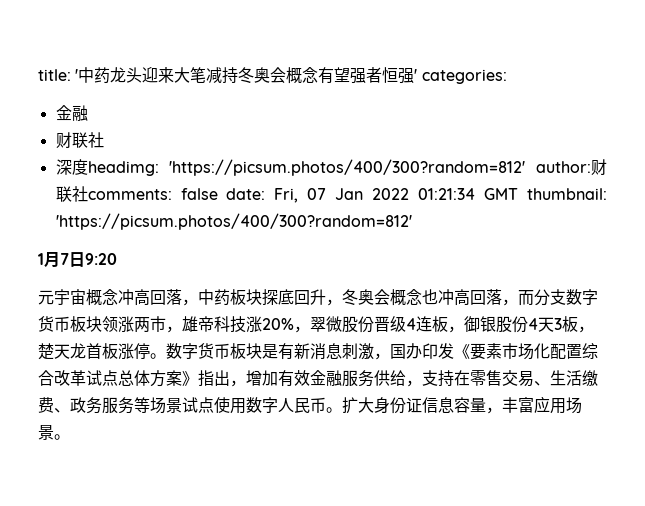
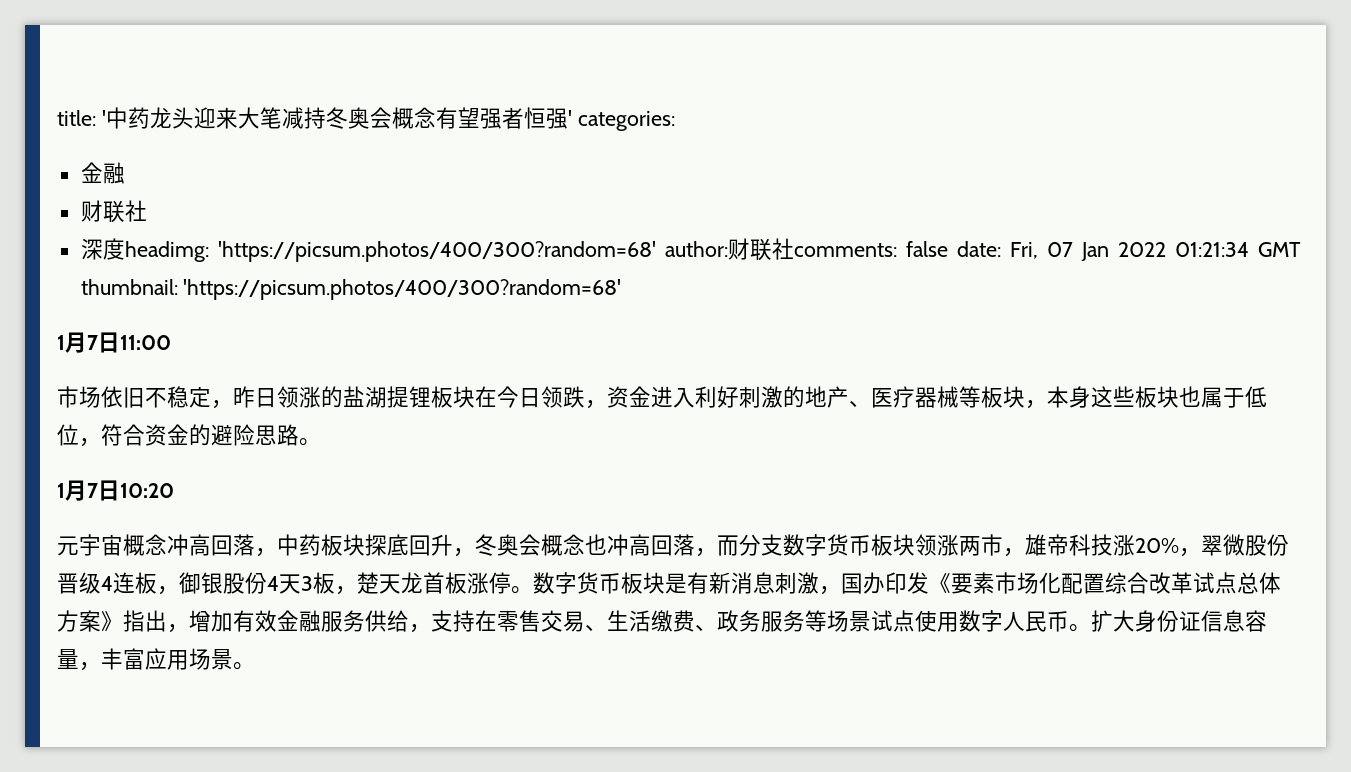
[169,159,526,176] 'https://picsum.photos/400/300?random=812' -> [217,241,656,262] 'https://picsum.photos/400/300?random=68'
[55,213,412,230] [38,252,117,268] 'https://picsum.photos/400/300?random=812' // 1月7日9:20 -> [183,279,622,300] [57,332,171,353] [57,386,1267,409] [57,424,321,447] [57,480,174,501] 'https://picsum.photos/400/300?random=68' // 1月7日11:00 // 市场依旧不稳定，昨日领涨的盐湖提锂板块在今日领跌，资金进入利好刺激的地产、医疗器械等板块，本身这些板块也属于低位，符合资金的避险思路。 // 1月7日10:20

